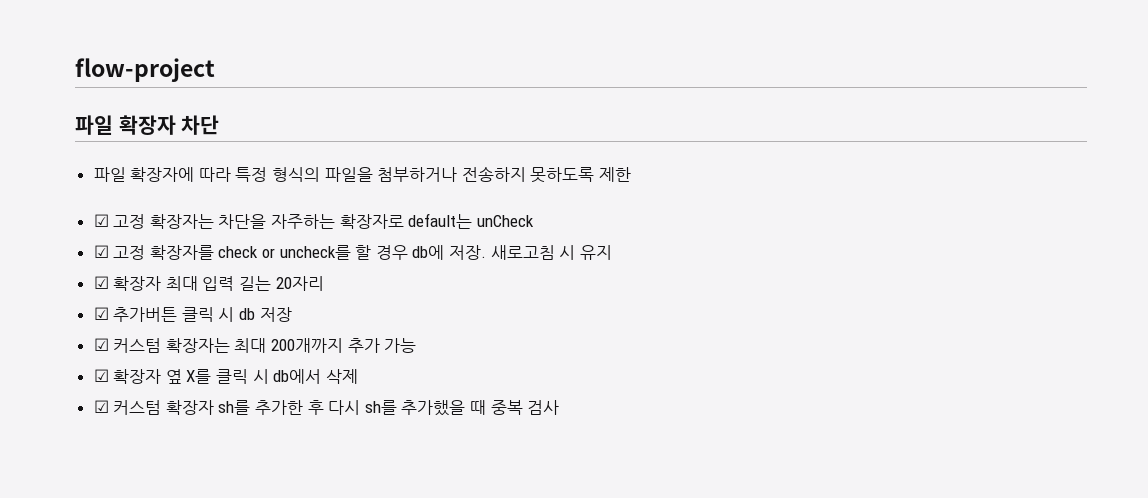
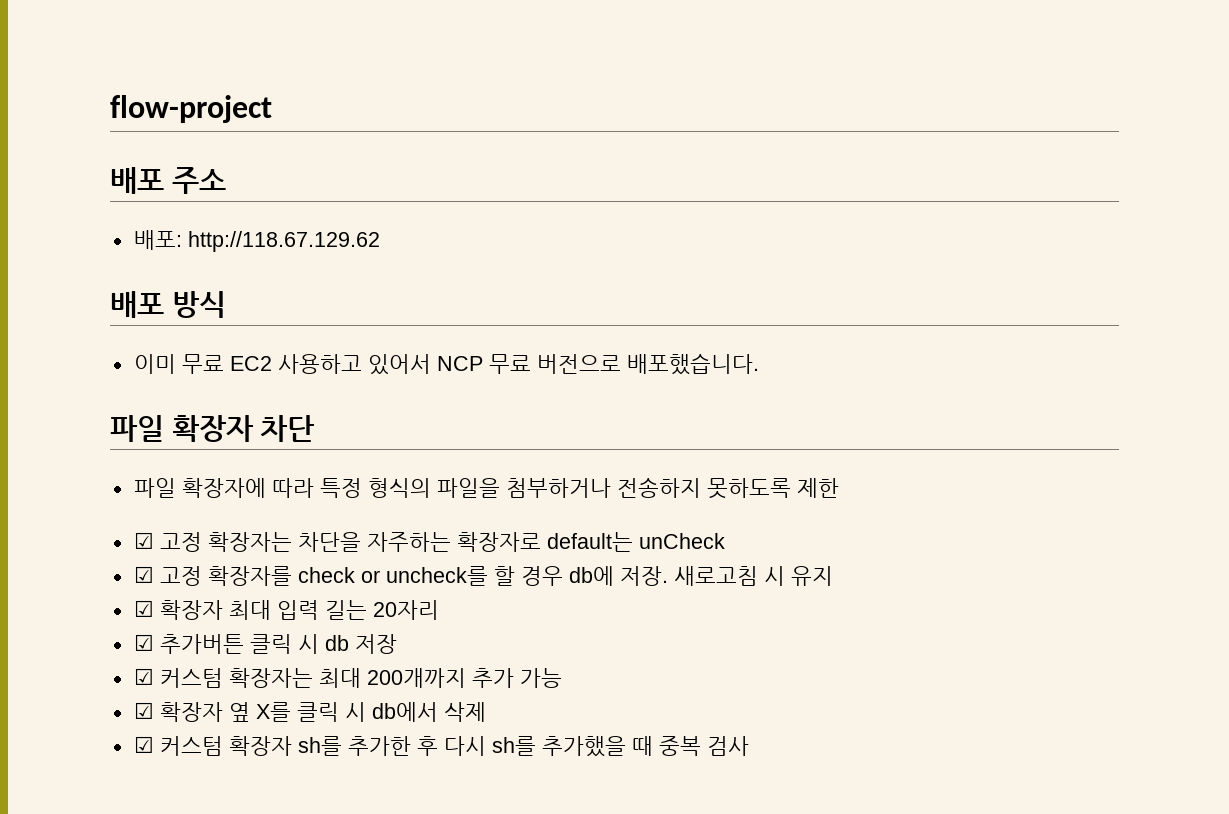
(215, 70) none -> [110,167,226,194] [133,230,380,252] [110,291,226,318] [133,353,759,375] // 배포 주소 // 배포: http://118.67.129.62 // 배포 방식 // 이미 무료 EC2 사용하고 있어서 NCP 무료 버전으로 배포했습니다.

